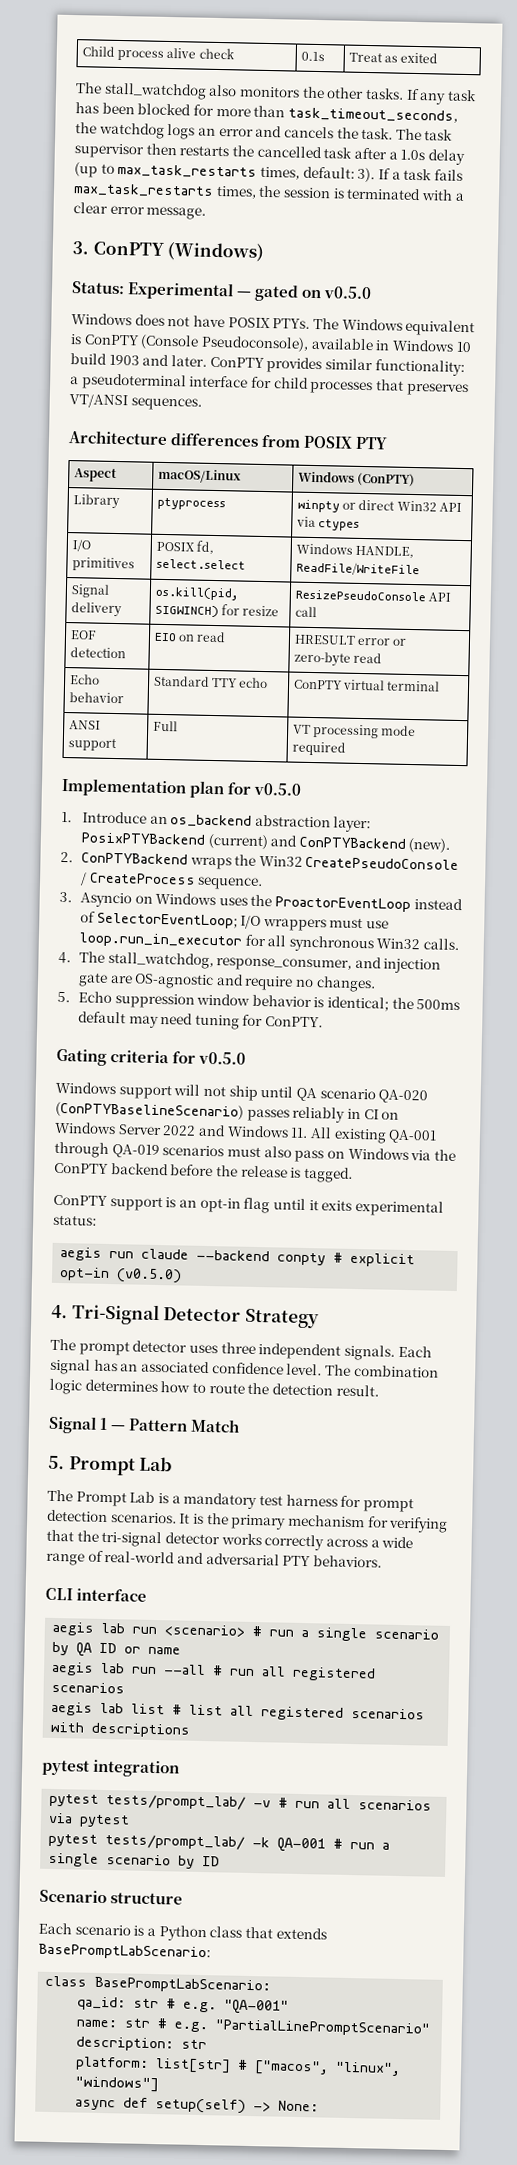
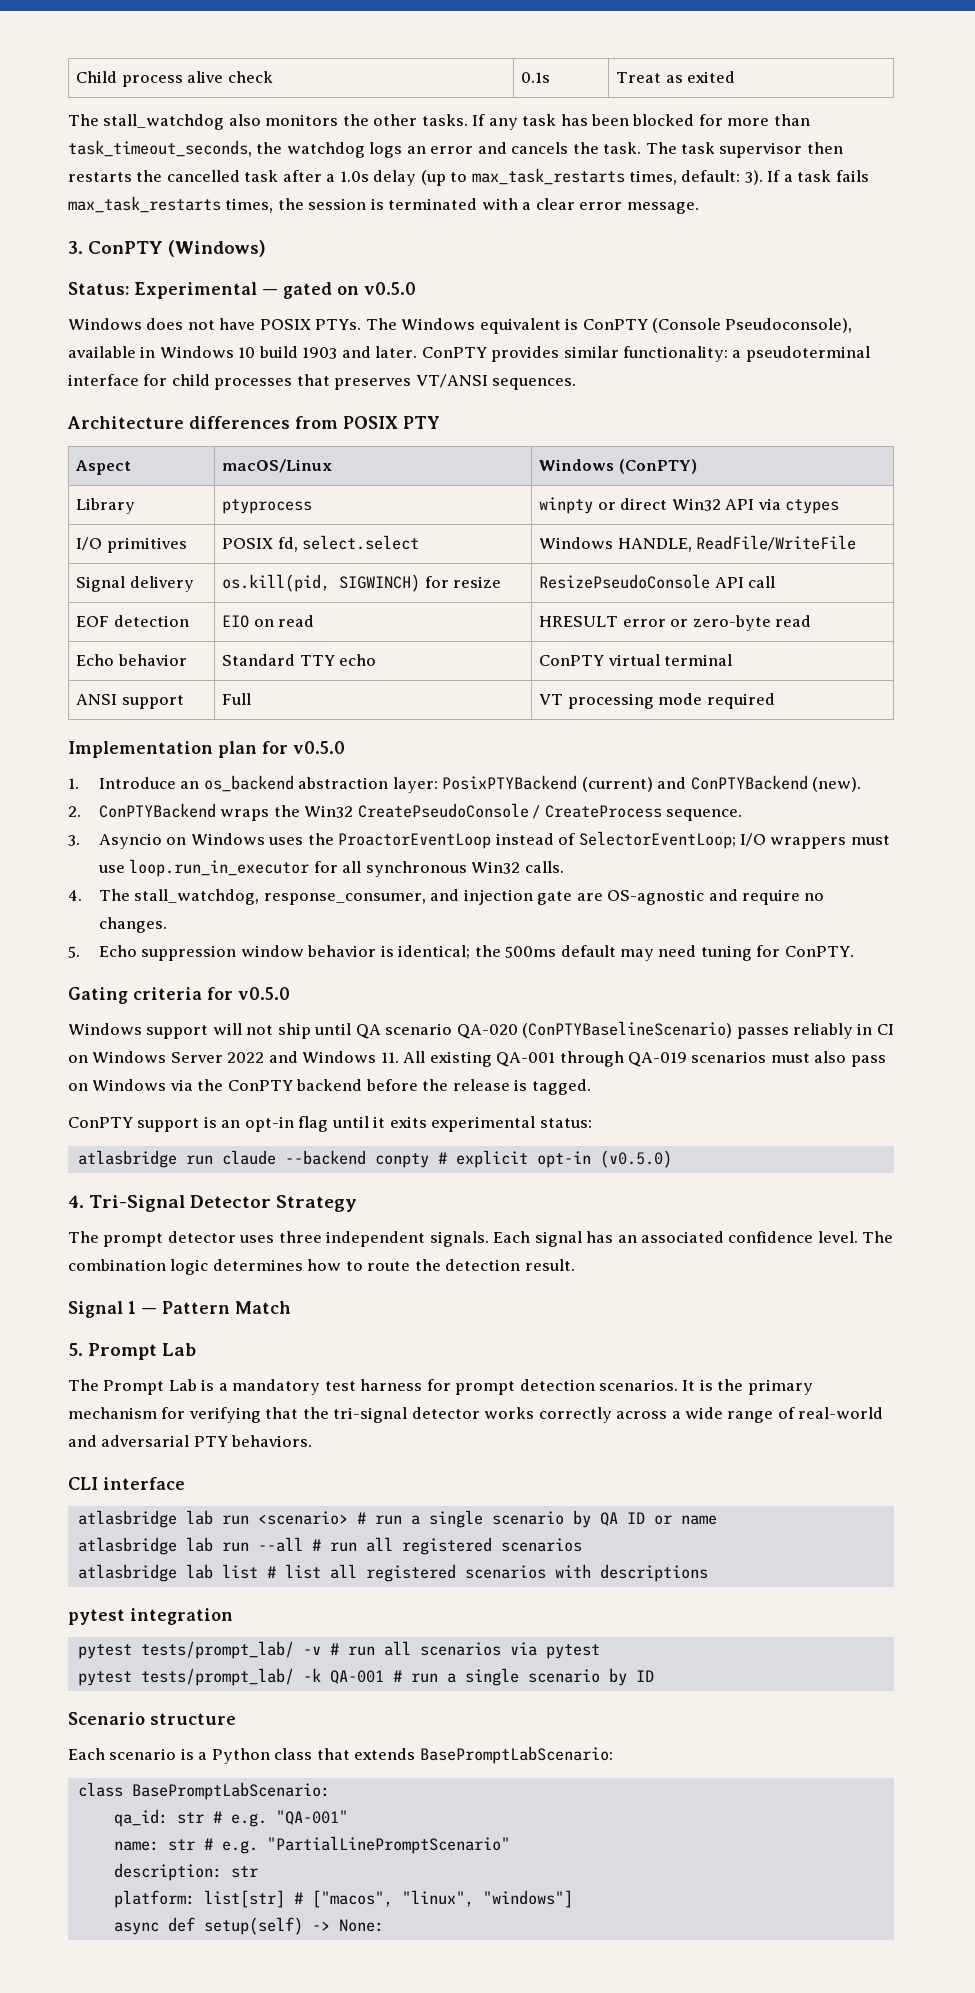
[60,1247,103,1261] aegis -> [77,1150,177,1168] atlasbridge
[52,1621,96,1636] aegis -> [77,1510,177,1528] atlasbridge
[51,1661,95,1676] aegis -> [77,1537,177,1555] atlasbridge
[51,1701,94,1716] aegis -> [77,1564,177,1582] atlasbridge

